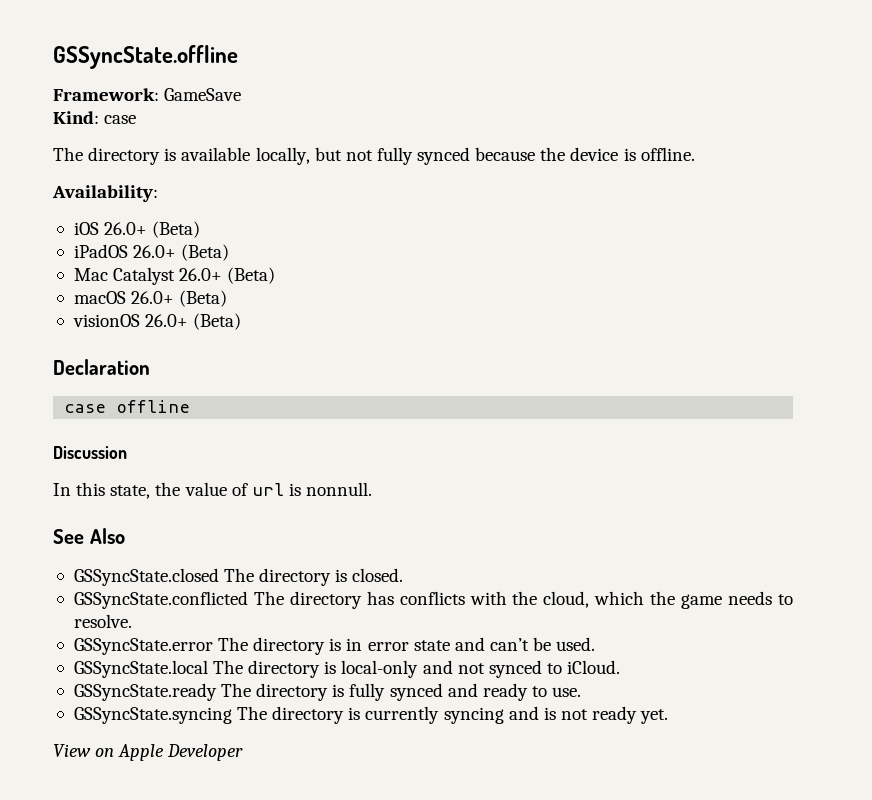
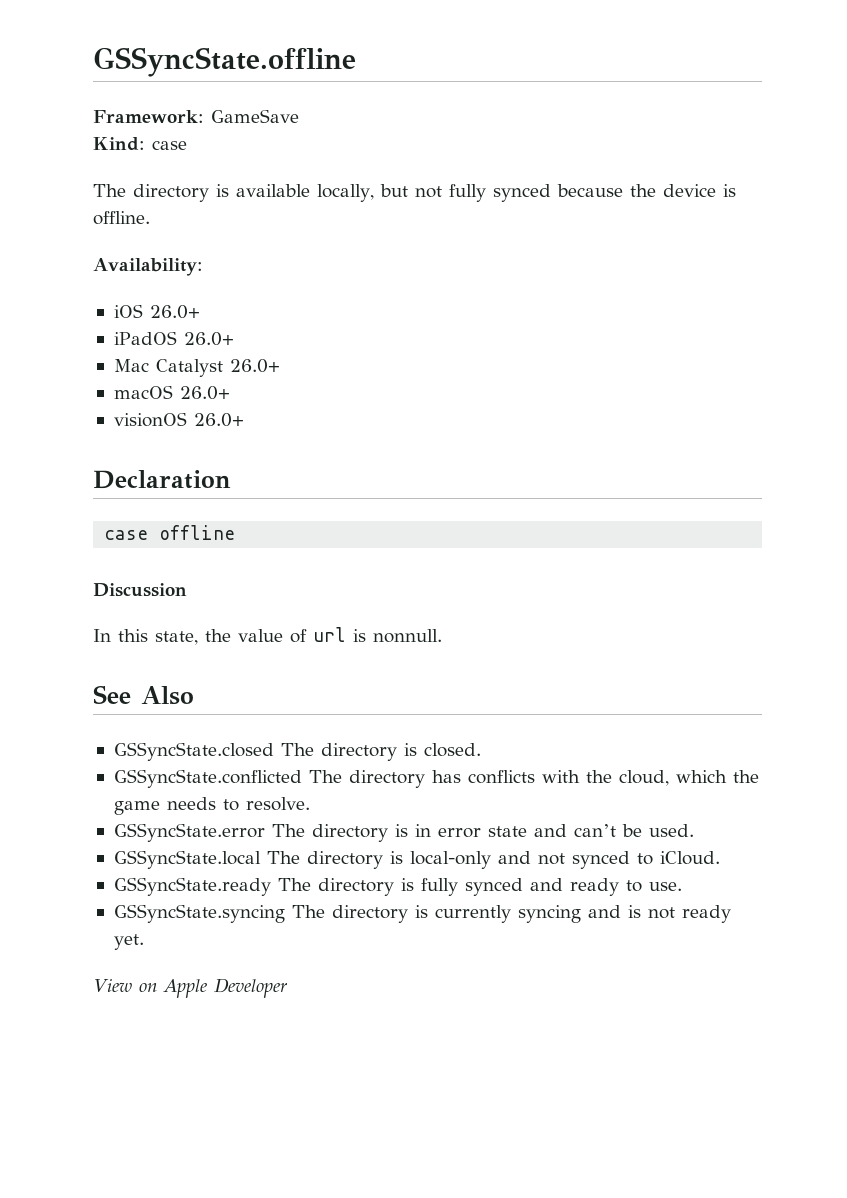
[152,221,201,238] (Beta) -> (200, 312) none
[181,244,230,261] (Beta) -> (234, 339) none
[227,267,276,284] (Beta) -> (280, 366) none
[179,290,228,307] (Beta) -> (230, 393) none
[193,313,242,330] (Beta) -> (244, 420) none

